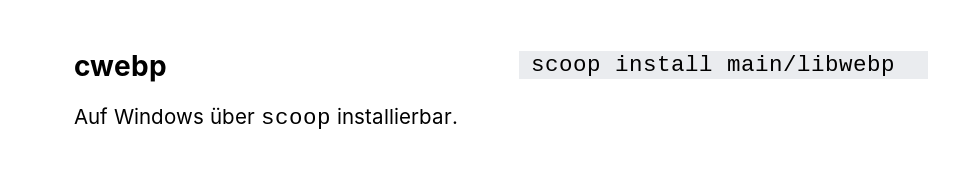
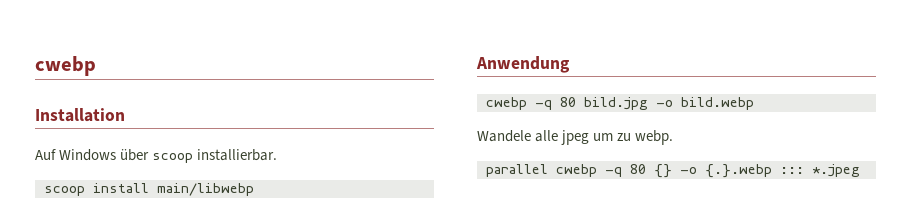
[74,55,167,82] cwebp -> [35,56,96,76] [35,108,125,122] cwebp // Installation
(896, 65) none -> [476,56,570,73] [486,97,754,110] [477,130,674,145] [486,164,860,178] // Anwendung // cwebp -q 80 bild.jpg -o bild.webp // Wandele alle jpeg um zu webp. // parallel cwebp -q 80 {} -o {.}.webp ::: *.jpeg

